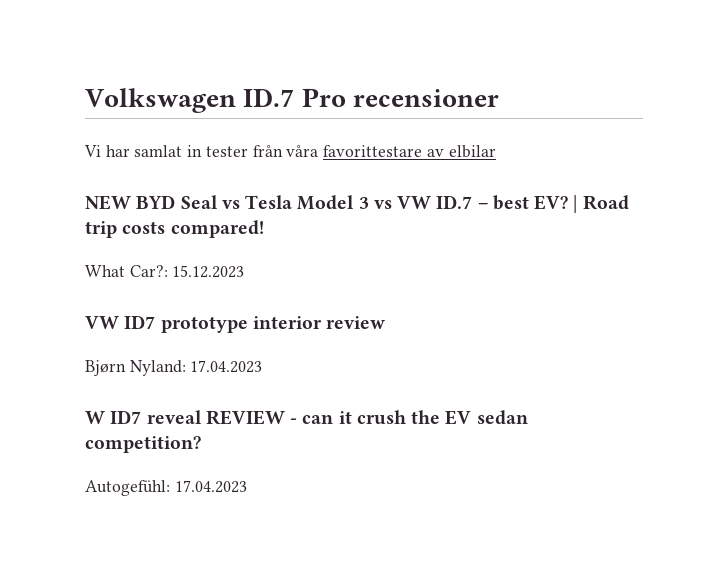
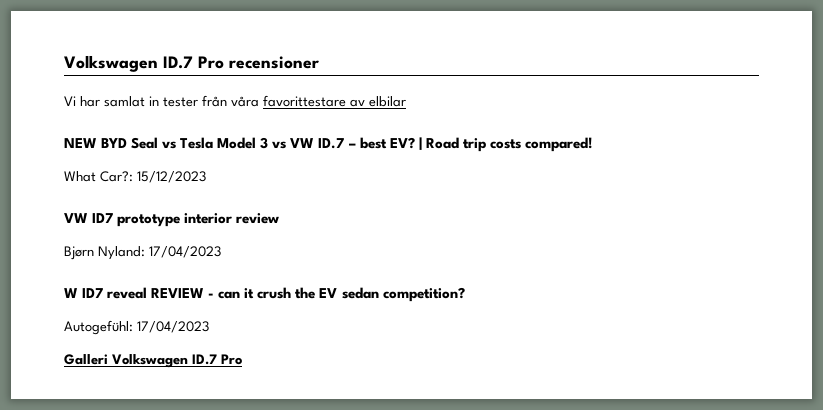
[172,265,245,278] 15.12.2023 -> [137,171,206,183] 15/12/2023
[190,360,263,373] 17.04.2023 -> [149,246,221,258] 17/04/2023
[174,480,247,493] 17.04.2023 -> [137,321,209,333] [64,354,242,368] 17/04/2023 // Galleri Volkswagen ID.7 Pro

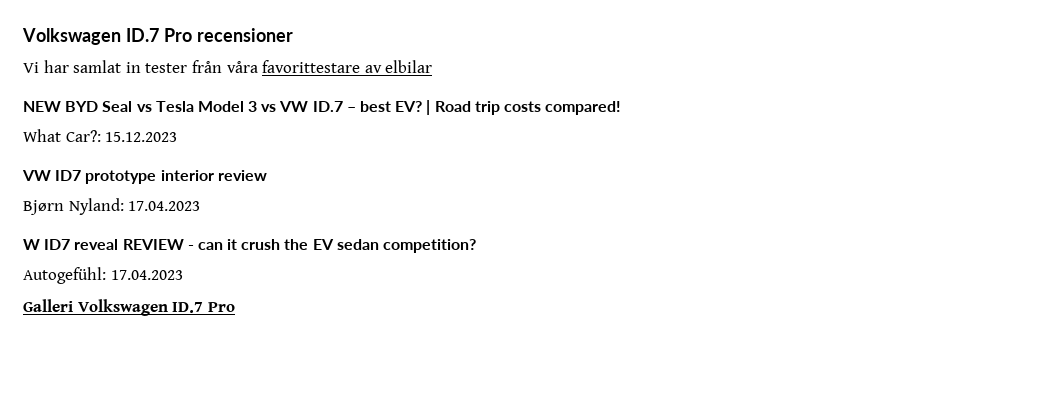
[137,171,206,183] 15/12/2023 -> [105,132,178,142] 15.12.2023
[149,246,221,258] 17/04/2023 -> [128,201,201,211] 17.04.2023
[137,321,209,333] 17/04/2023 -> [110,270,183,280] 17.04.2023

